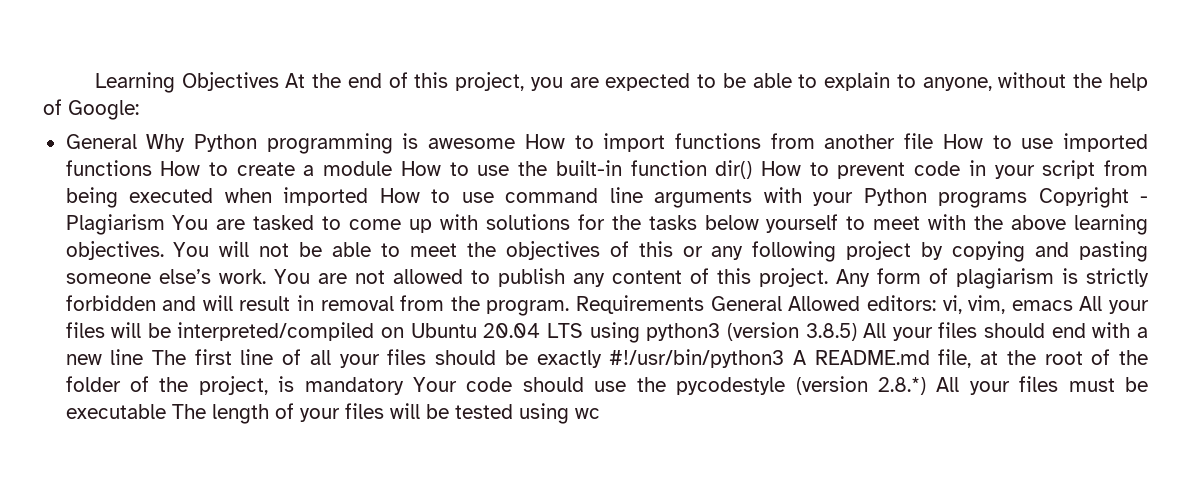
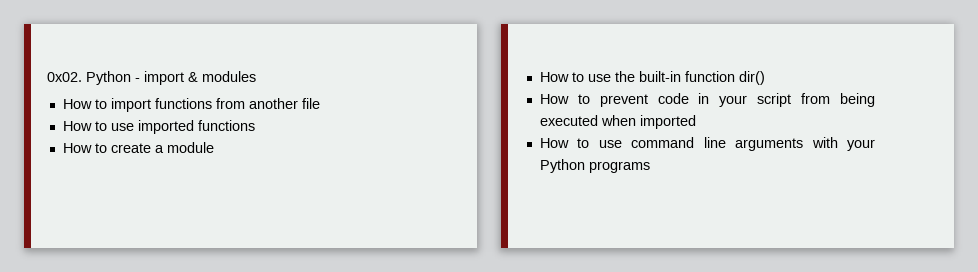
[94,72,1148,93] [43,99,139,120] [65,133,516,154] Learning Objectives At the end of this project, you are expected to be able to explain to anyone, without the help of Google: // General Why Python programming is awesome -> [47,71,256,85] 0x02. Python - import & modules //
(934, 141) none -> (320, 103) //
(152, 168) none -> (255, 125) //
(393, 168) none -> (214, 147) //
(753, 169) none -> (765, 78) //
(369, 196) none -> (696, 122) //
[1038,187,1148,208] [65,214,1149,235] [65,241,1149,262] [65,268,1149,289] [65,295,1149,316] [65,322,1148,343] [65,349,1148,368] [65,376,1148,395] [65,403,600,424] Copyright - Plagiarism You are tasked to come up with solutions for the tasks below yourself to meet with the above learning objectives. You will not be able to meet the objectives of this or any following project by copying and pasting someone else’s work. You are not allowed to publish any content of this project. Any form of plagiarism is strictly forbidden and will result in removal from the program. Requirements General Allowed editors: vi, vim, emacs All your files will be interpreted/compiled on Ubuntu 20.04 LTS using python3 (version 3.8.5) All your files should end with a new line The first line of all your files should be exactly #!/usr/bin/python3 A README.md file, at the root of the folder of the project, is mandatory Your code should use the pycodestyle (version 2.8.*) All your files must be executable The length of your files will be tested using wc -> (650, 167) none

